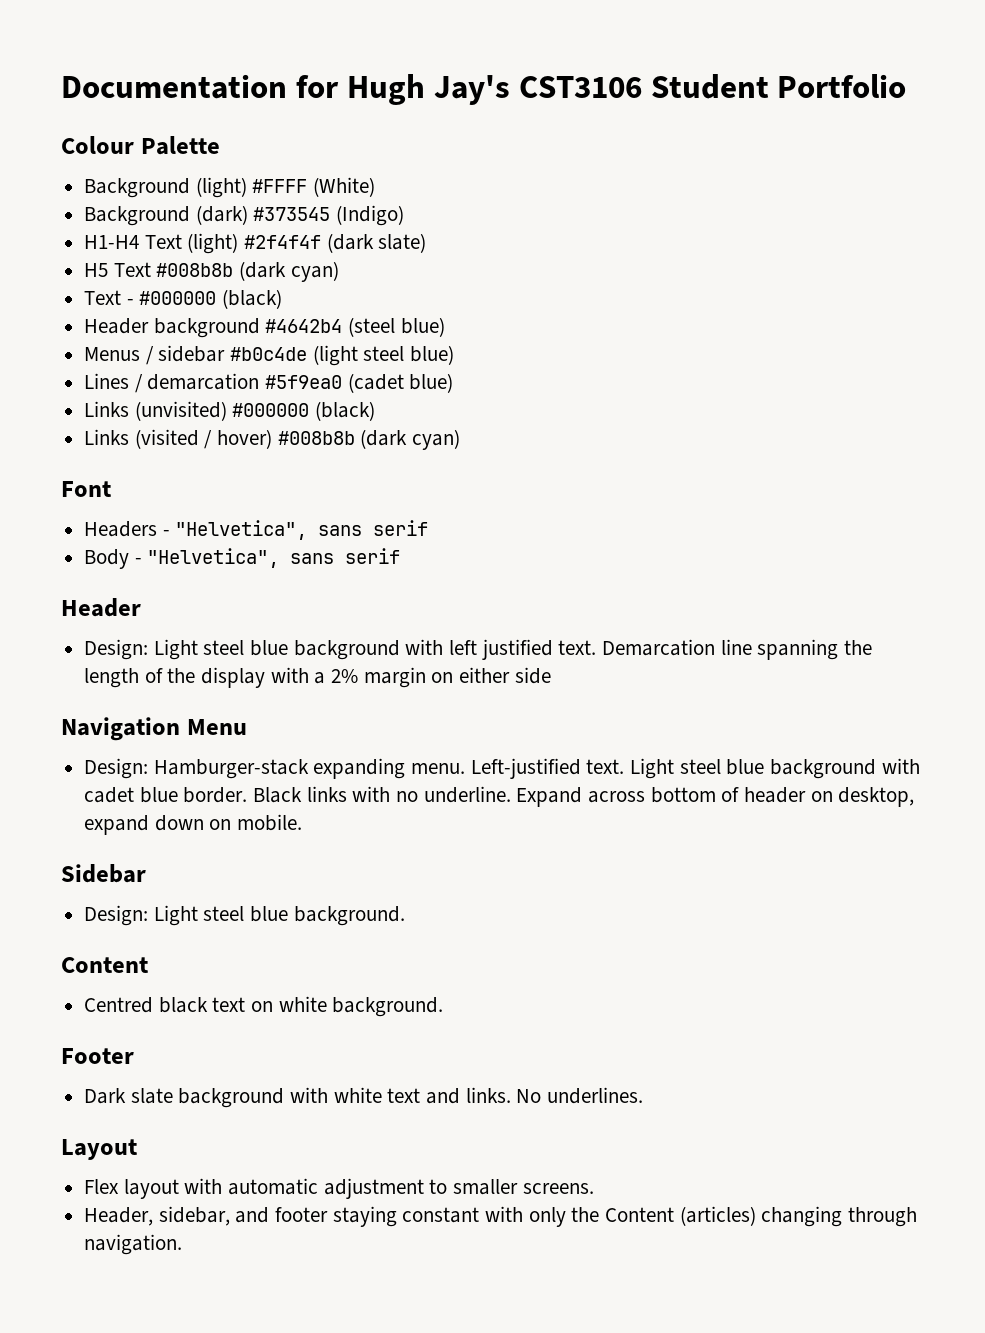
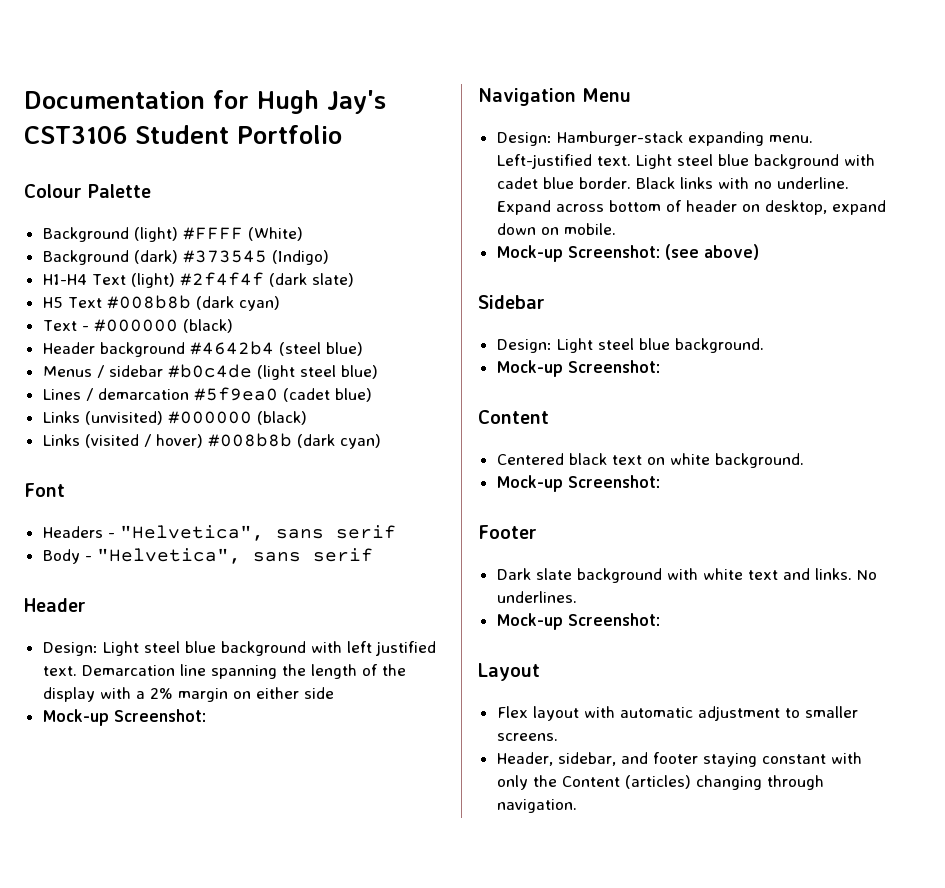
(551, 675) none -> [42,709,206,726] // Mock-up Screenshot:
(303, 822) none -> [496,244,759,262] // Mock-up Screenshot: (see above)
(405, 916) none -> [496,360,660,377] // Mock-up Screenshot:
[84,997,154,1013] Centred -> [496,453,564,465] Centered
(444, 1007) none -> [496,475,660,492] // Mock-up Screenshot:
(644, 1095) none -> [496,613,660,630] // Mock-up Screenshot:

